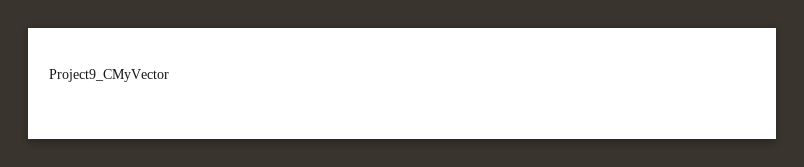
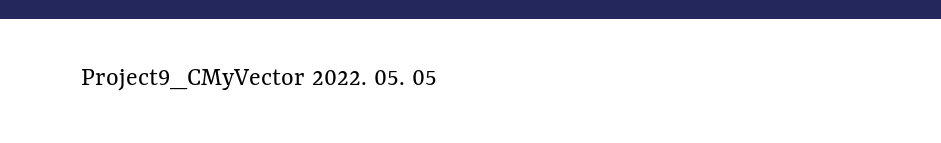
(169, 75) none -> [312,70,438,85] 2022. 05. 05

